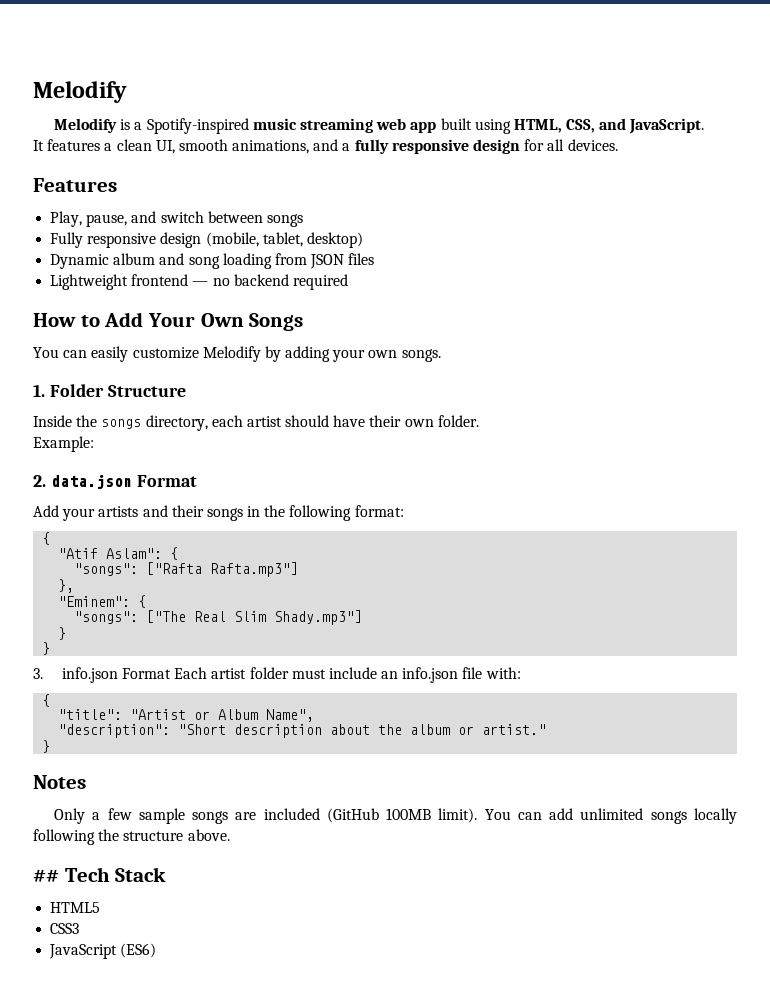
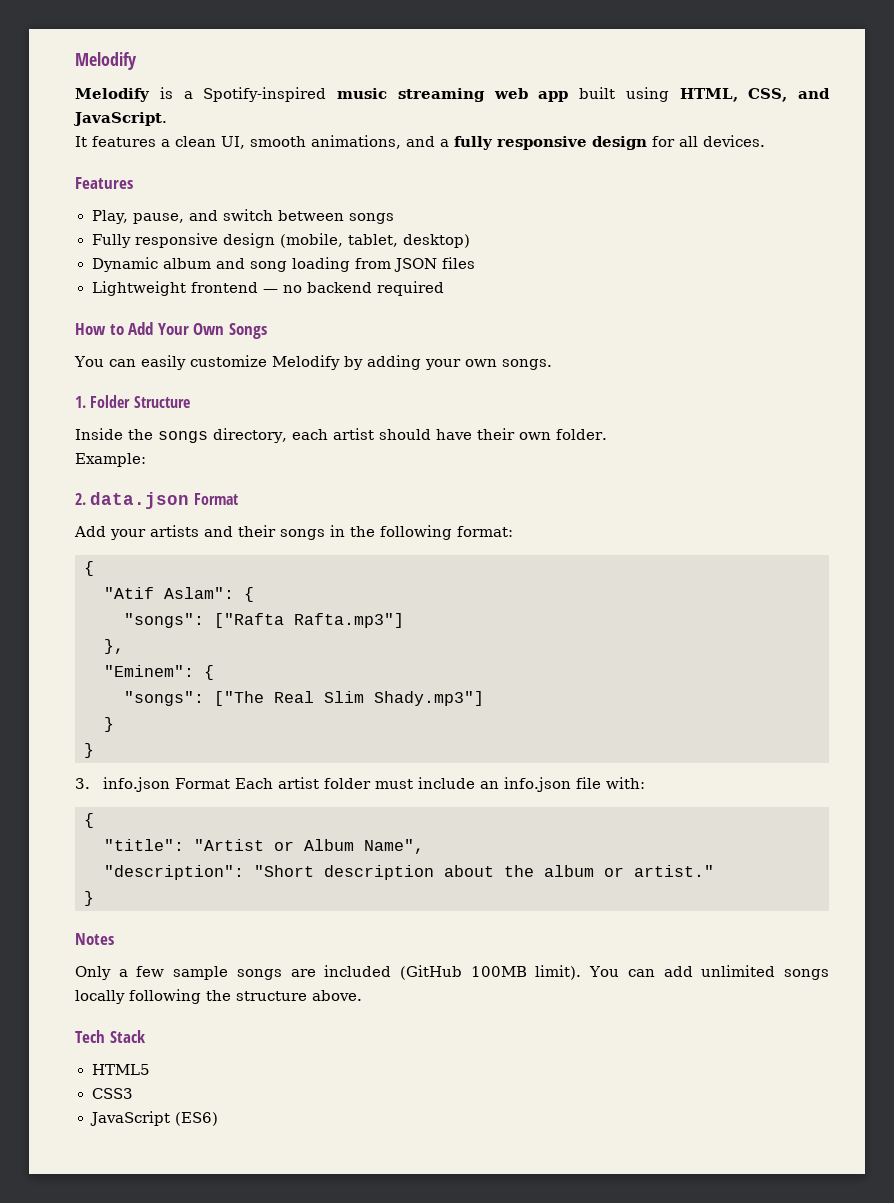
[33,869,59,882] ## -> (362, 995) none

